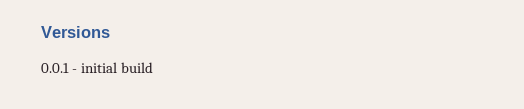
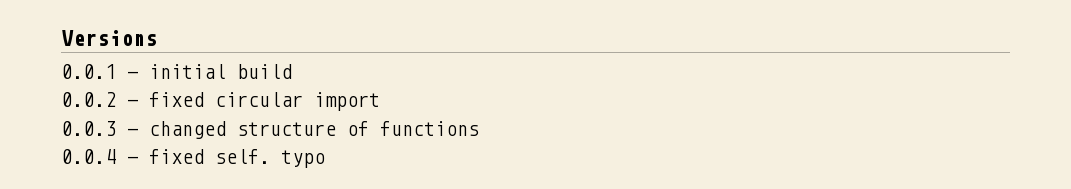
(153, 67) none -> [61,92,380,111] [61,121,479,139] [61,149,325,168] // 0.0.2 - fixed circular import // 0.0.3 - changed structure of functions // 0.0.4 - fixed self. typo

